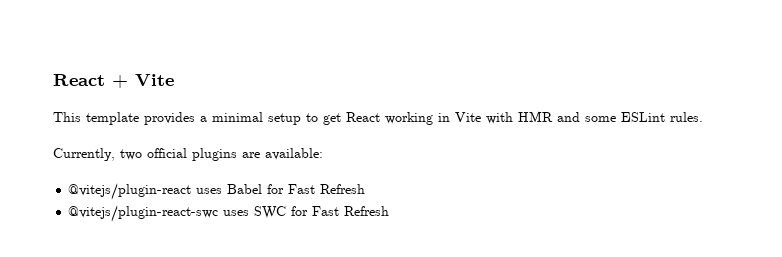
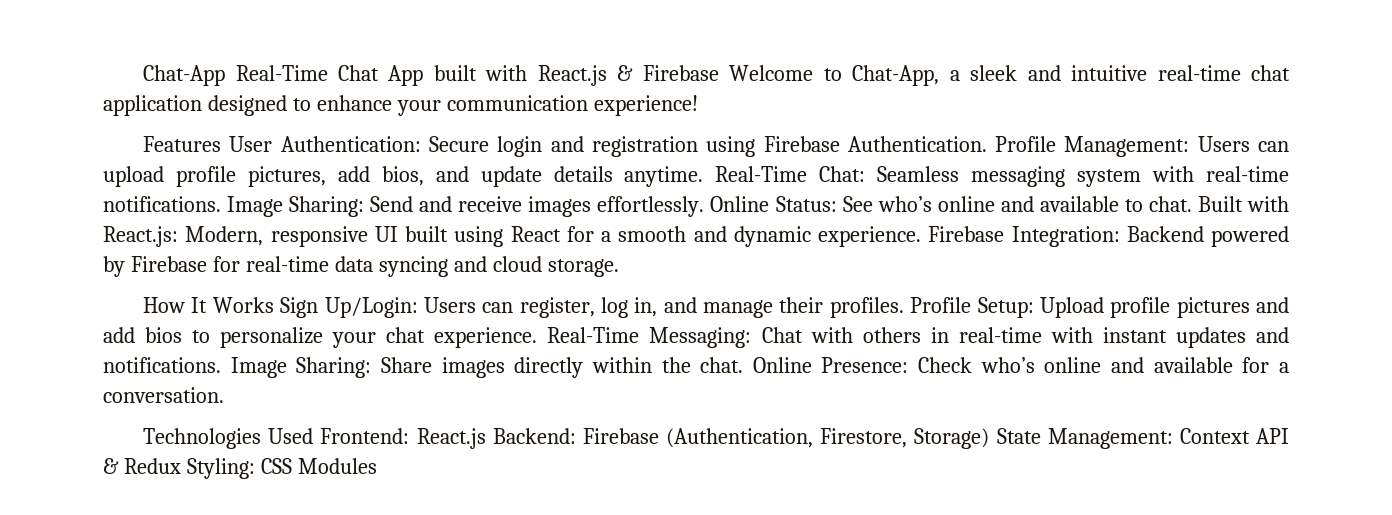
[53,74,174,88] [53,111,703,125] [53,148,323,161] [68,183,366,200] [68,205,390,222] React + Vite // This template provides a minimal setup to get React working in Vite with HMR and some ESLint rules. // Currently, two official plugins are available: // @vitejs/plugin-react uses Babel for Fast Refresh // @vitejs/plugin-react-swc uses SWC for Fast Refresh -> [143,65,1290,86] [103,95,698,116] [143,136,1289,157] [103,166,1290,187] [103,196,1289,217] [103,226,1289,247] [103,256,619,277] [143,297,1289,318] [103,327,1289,348] [103,357,1289,378] [103,387,224,403] [143,428,1290,449] [103,458,377,479] Chat-App Real-Time Chat App built with React.js & Firebase Welcome to Chat-App, a sleek and intuitive real-time chat application designed to enhance your communication experience! // Features User Authentication: Secure login and registration using Firebase Authentication. Profile Management: Users can upload profile pictures, add bios, and update details anytime. Real-Time Chat: Seamless messaging system with real-time notifications. Image Sharing: Send and receive images effortlessly. Online Status: See who’s online and available to chat. Built with React.js: Modern, responsive UI built using React for a smooth and dynamic experience. Firebase Integration: Backend powered by Firebase for real-time data syncing and cloud storage. // How It Works Sign Up/Login: Users can register, log in, and manage their profiles. Profile Setup: Upload profile pictures and add bios to personalize your chat experience. Real-Time Messaging: Chat with others in real-time with instant updates and notifications. Image Sharing: Share images directly within the chat. Online Presence: Check who’s online and available for a conversation. // Technologies Used Frontend: React.js Backend: Firebase (Authentication, Firestore, Storage) State Management: Context API & Redux Styling: CSS Modules

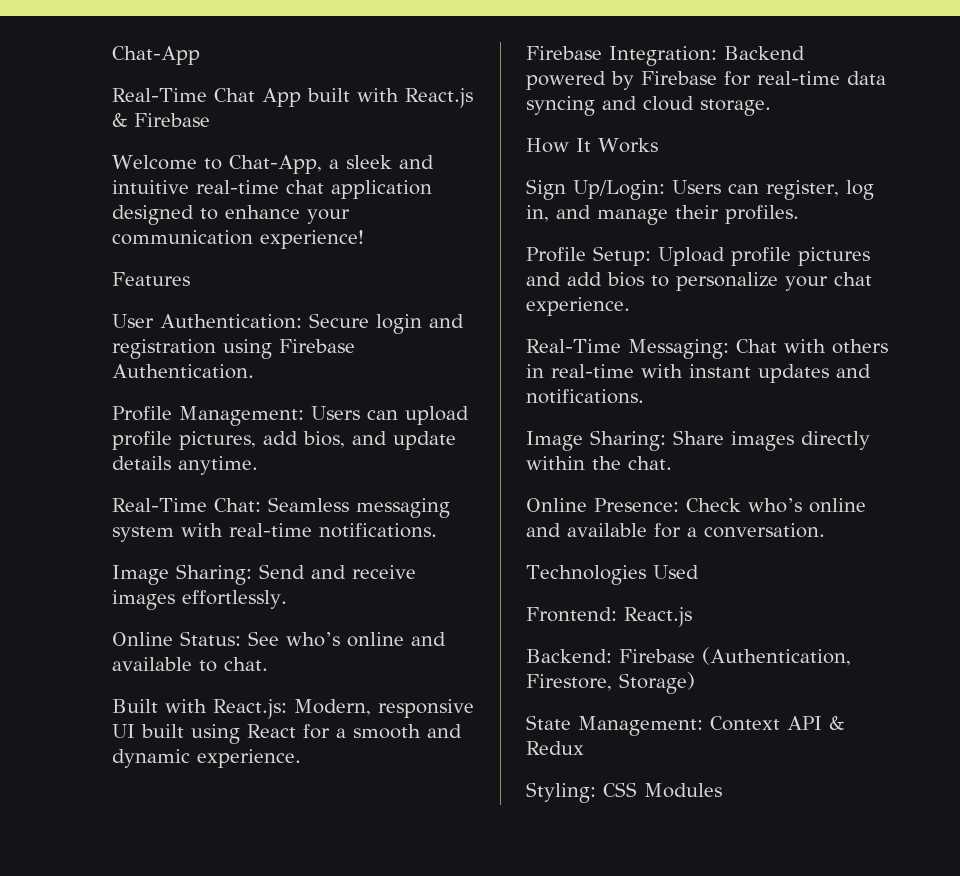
(226, 75) none -> (200, 55) //
(719, 73) none -> (210, 120) //
(222, 144) none -> (190, 279) //
(987, 144) none -> (254, 371) //
(704, 176) none -> (258, 465) //
(221, 204) none -> (437, 530) //
(705, 206) none -> (287, 599) //
(1192, 204) none -> (268, 664) //
(921, 236) none -> (301, 758) //
(274, 305) none -> (658, 145) //
(904, 307) none -> (799, 214) //
(538, 337) none -> (630, 306) //
(221, 365) none -> (644, 396) //
(744, 365) none -> (672, 463) //
(314, 436) none -> (699, 572) //
(486, 438) none -> (692, 617) //
(990, 438) none -> (695, 683) //
(181, 466) none -> (584, 748) //

